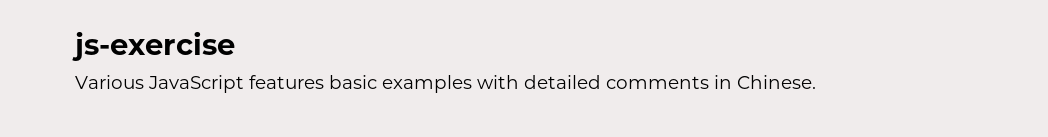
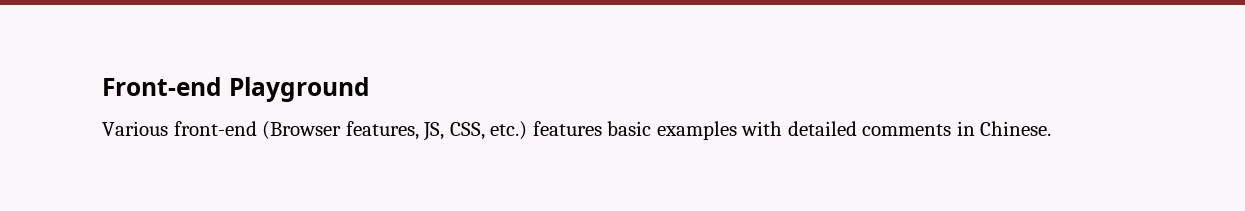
[72,31,235,61] js-exercise -> [102,77,370,102] Front-end Playground
[148,75,244,93] JavaScript -> [173,121,528,141] front-end (Browser features, JS, CSS, etc.)

